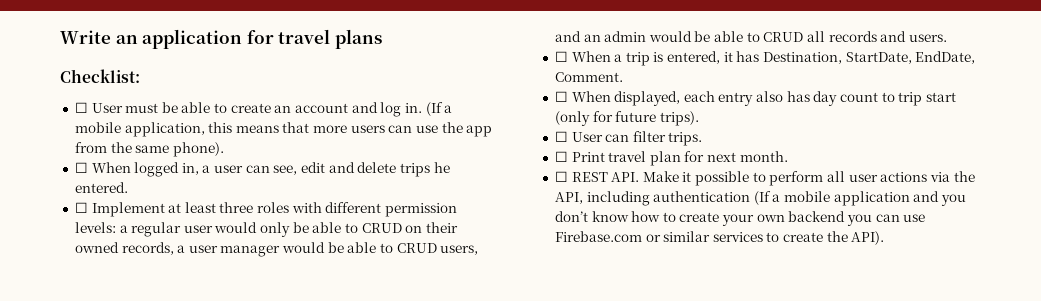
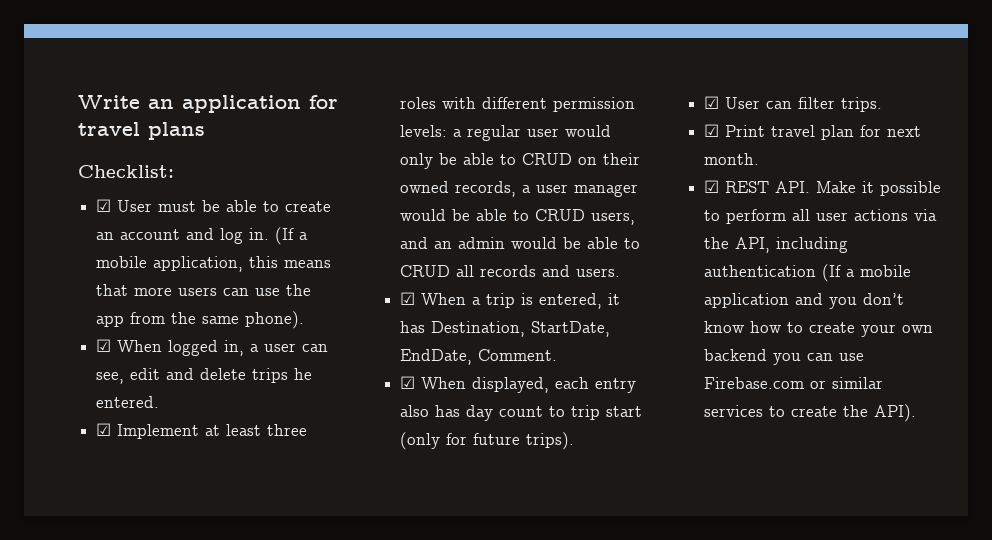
[74,102,88,113] ☐ -> [96,199,112,212] ☑
[74,162,88,173] ☐ -> [96,339,112,352] ☑
[74,202,88,213] ☐ -> [96,423,112,436] ☑
[554,51,568,62] ☐ -> [400,292,416,305] ☑
[554,91,568,102] ☐ -> [400,376,416,389] ☑
[554,131,568,142] ☐ -> [704,96,720,109] ☑
[554,151,568,162] ☐ -> [704,124,720,137] ☑
[554,171,568,182] ☐ -> [704,180,720,193] ☑

